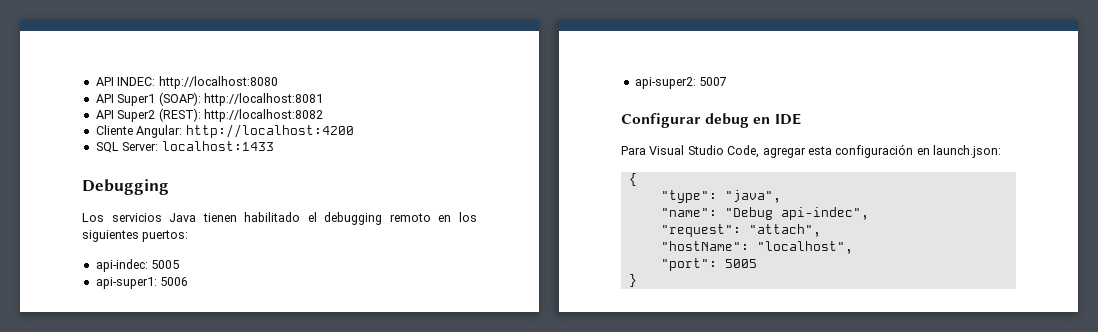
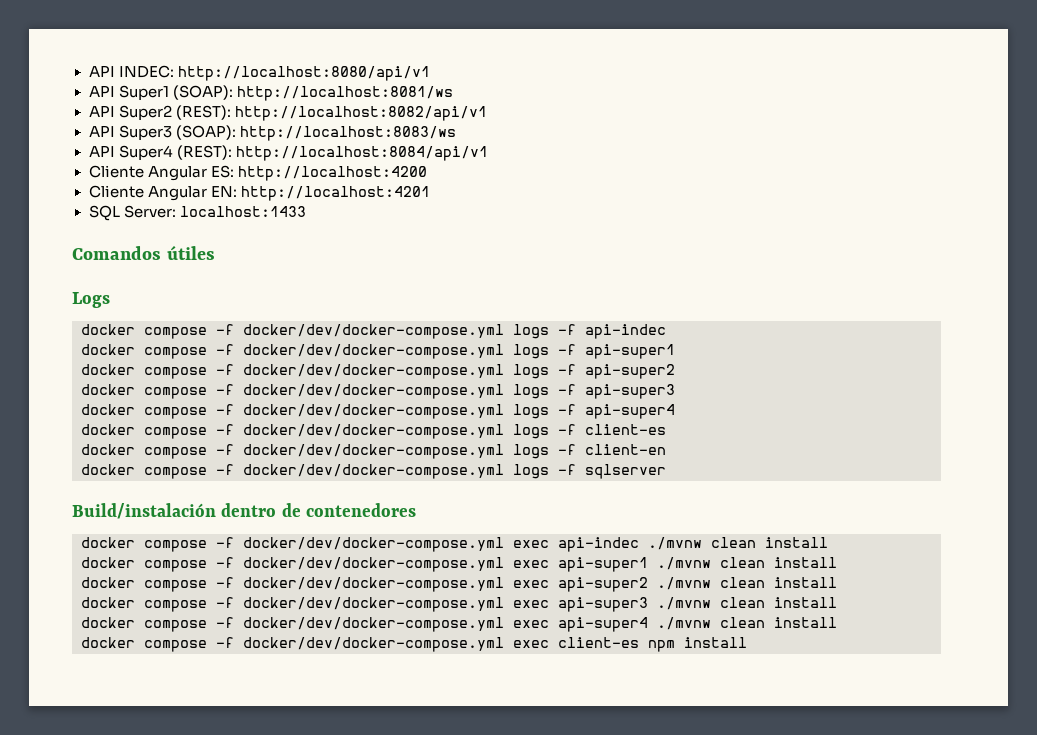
[158,76,278,89] http://localhost:8080 -> [177,66,430,81] http://localhost:8080/api/v1
[203,93,323,106] http://localhost:8081 -> [236,86,453,101] http://localhost:8081/ws
[203,109,323,122] [95,125,183,138] http://localhost:8082 // Cliente Angular: -> [234,106,487,121] [88,125,456,141] [88,145,488,161] [88,165,234,181] http://localhost:8082/api/v1 // API Super3 (SOAP): http://localhost:8083/ws // API Super4 (REST): http://localhost:8084/api/v1 // Cliente Angular ES:
(354, 131) none -> [88,185,430,201] // Cliente Angular EN: http://localhost:4201
[82,179,169,195] [82,212,477,225] [82,230,189,242] [95,259,180,272] [95,277,189,289] [634,77,728,89] [621,113,801,128] [621,144,1001,158] [628,173,637,186] [660,190,781,203] [660,207,869,220] [660,224,821,237] [660,241,853,254] [660,258,757,271] [628,274,637,287] Debugging // Los servicios Java tienen habilitado el debugging remoto en los siguientes puertos: // api-indec: 5005 // api-super1: 5006 // api-super2: 5007 // Configurar debug en IDE // Para Visual Studio Code, agregar esta configuración en launch.json: // { // "type": "java", // "name": "Debug api-indec", // "request": "attach", // "hostName": "localhost", // "port": 5005 // } -> [72,245,215,260] [72,292,110,308] [81,324,666,339] [81,344,675,359] [81,364,675,379] [81,384,675,399] [81,404,675,419] [81,424,666,439] [81,444,666,459] [81,464,666,479] [72,503,417,519] [81,537,828,552] [81,557,837,572] [81,577,837,592] [81,597,837,612] [81,617,837,632] [81,637,747,652] Comandos útiles // Logs // docker compose -f docker/dev/docker-compose.yml logs -f api-indec // docker compose -f docker/dev/docker-compose.yml logs -f api-super1 // docker compose -f docker/dev/docker-compose.yml logs -f api-super2 // docker compose -f docker/dev/docker-compose.yml logs -f api-super3 // docker compose -f docker/dev/docker-compose.yml logs -f api-super4 // docker compose -f docker/dev/docker-compose.yml logs -f client-es // docker compose -f docker/dev/docker-compose.yml logs -f client-en // docker compose -f docker/dev/docker-compose.yml logs -f sqlserver // Build/instalación dentro de contenedores // docker compose -f docker/dev/docker-compose.yml exec api-indec ./mvnw clean install // docker compose -f docker/dev/docker-compose.yml exec api-super1 ./mvnw clean install // docker compose -f docker/dev/docker-compose.yml exec api-super2 ./mvnw clean install // docker compose -f docker/dev/docker-compose.yml exec api-super3 ./mvnw clean install // docker compose -f docker/dev/docker-compose.yml exec api-super4 ./mvnw clean install // docker compose -f docker/dev/docker-compose.yml exec client-es npm install

